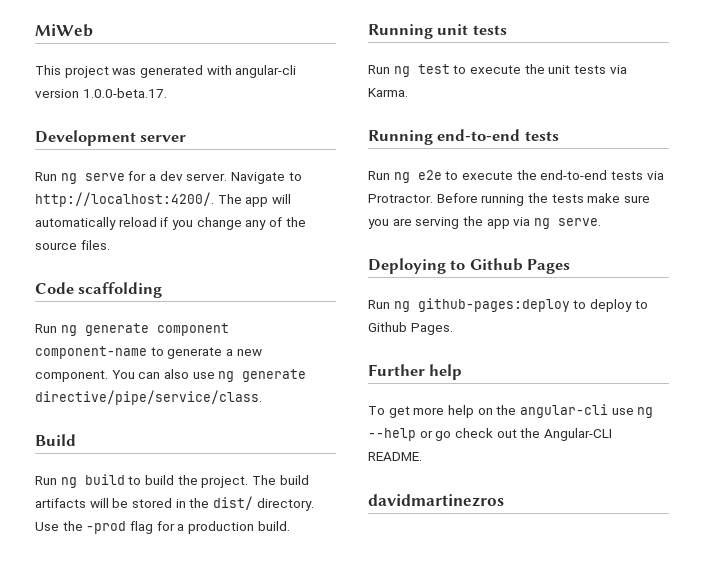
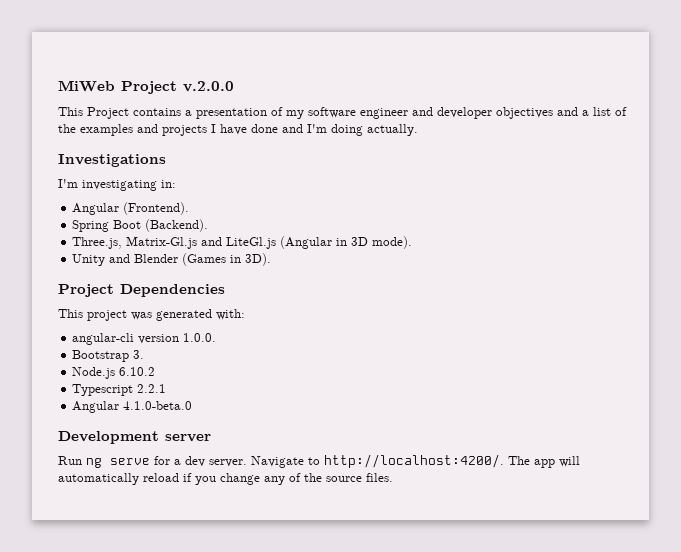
(93, 30) none -> [121,81,234,94] [58,107,627,119] [58,124,418,136] [58,154,166,167] [58,179,176,191] [72,202,190,215] [72,219,209,232] [72,236,413,249] [72,253,272,266] [58,284,225,297] Project v.2.0.0 // This Project contains a presentation of my software engineer and developer objectives and a list of the examples and projects I have done and I'm doing actually. // Investigations // I'm investigating in: // Angular (Frontend). // Spring Boot (Backend). // Three.js, Matrix-Gl.js and LiteGl.js (Angular in 3D mode). // Unity and Blender (Games in 3D). // Project Dependencies
[206,65,232,75] with -> [216,309,245,320] with: //
[82,88,167,98] 1.0.0-beta.17. -> [183,333,217,342] [72,350,145,362] [72,367,156,379] [72,384,167,396] [72,401,193,413] 1.0.0. // Bootstrap 3. // Node.js 6.10.2 // Typescript 2.2.1 // Angular 4.1.0-beta.0
[35,282,163,298] [35,323,229,336] [35,346,262,359] [35,369,307,382] [35,390,262,405] [35,434,76,446] [35,474,309,488] [35,496,314,511] [35,521,290,534] [368,24,507,39] [368,64,627,77] [368,88,408,97] [368,129,559,145] [368,170,664,183] [368,193,650,206] [368,216,601,229] [368,258,571,274] [368,298,648,312] [368,322,453,335] [368,364,463,380] [368,404,654,418] [368,428,612,441] [368,452,422,461] [368,494,504,507] // Code scaffolding // Run ng generate component component-name to generate a new component. You can also use ng generate directive/pipe/service/class. // Build // Run ng build to build the project. The build artifacts will be stored in the dist/ directory. Use the -prod flag for a production build. // Running unit tests // Run ng test to execute the unit tests via Karma. // Running end-to-end tests // Run ng e2e to execute the end-to-end tests via Protractor. Before running the tests make sure you are serving the app via ng serve. // Deploying to Github Pages // Run ng github-pages:deploy to deploy to Github Pages. // Further help // To get more help on the angular-cli use ng --help or go check out the Angular-CLI README. // davidmartinezros -> (393, 477) none

